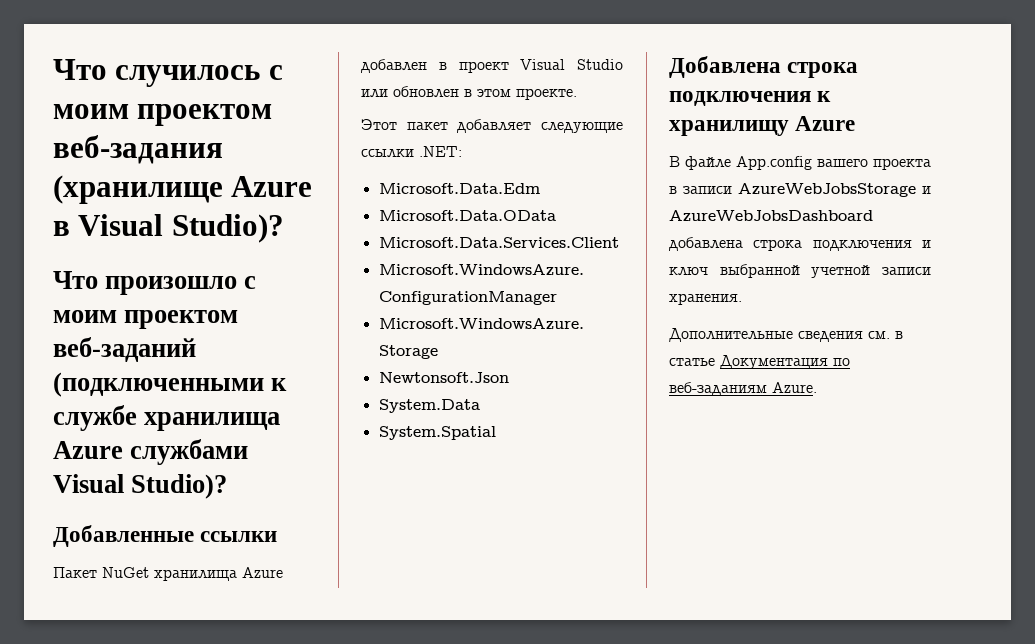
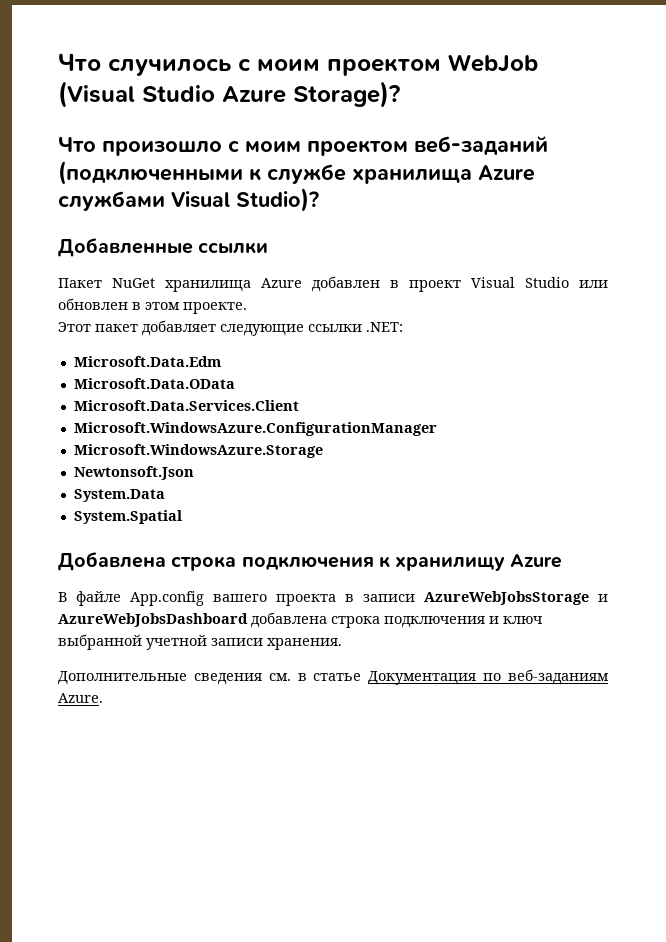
[53,135,223,164] [53,175,313,204] [53,214,284,243] веб-задания (хранилище Azure в Visual Studio)? -> [448,54,538,73] [58,81,400,108] WebJob (Visual Studio Azure Storage)?

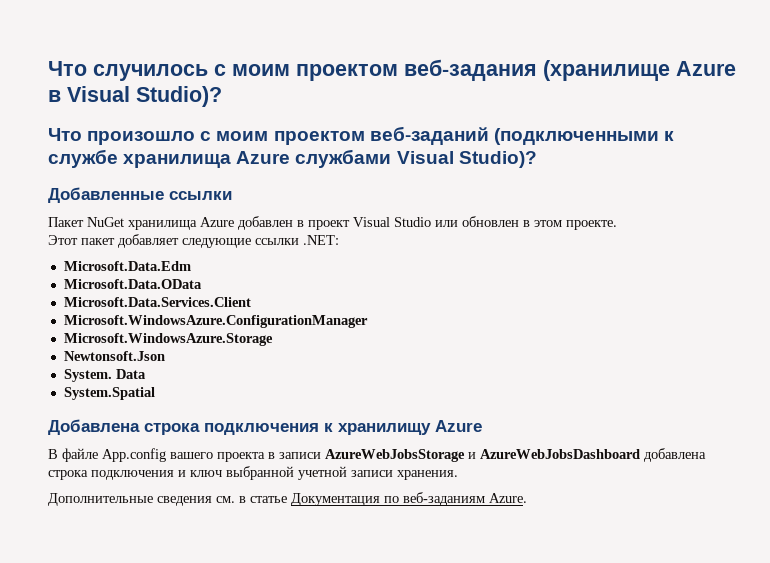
[448,54,538,73] [58,81,400,108] WebJob (Visual Studio Azure Storage)? -> [404,59,736,81] [48,86,222,107] веб-задания (хранилище Azure в Visual Studio)?
[73,489,165,502] System.Data -> [63,369,146,382] System. Data

